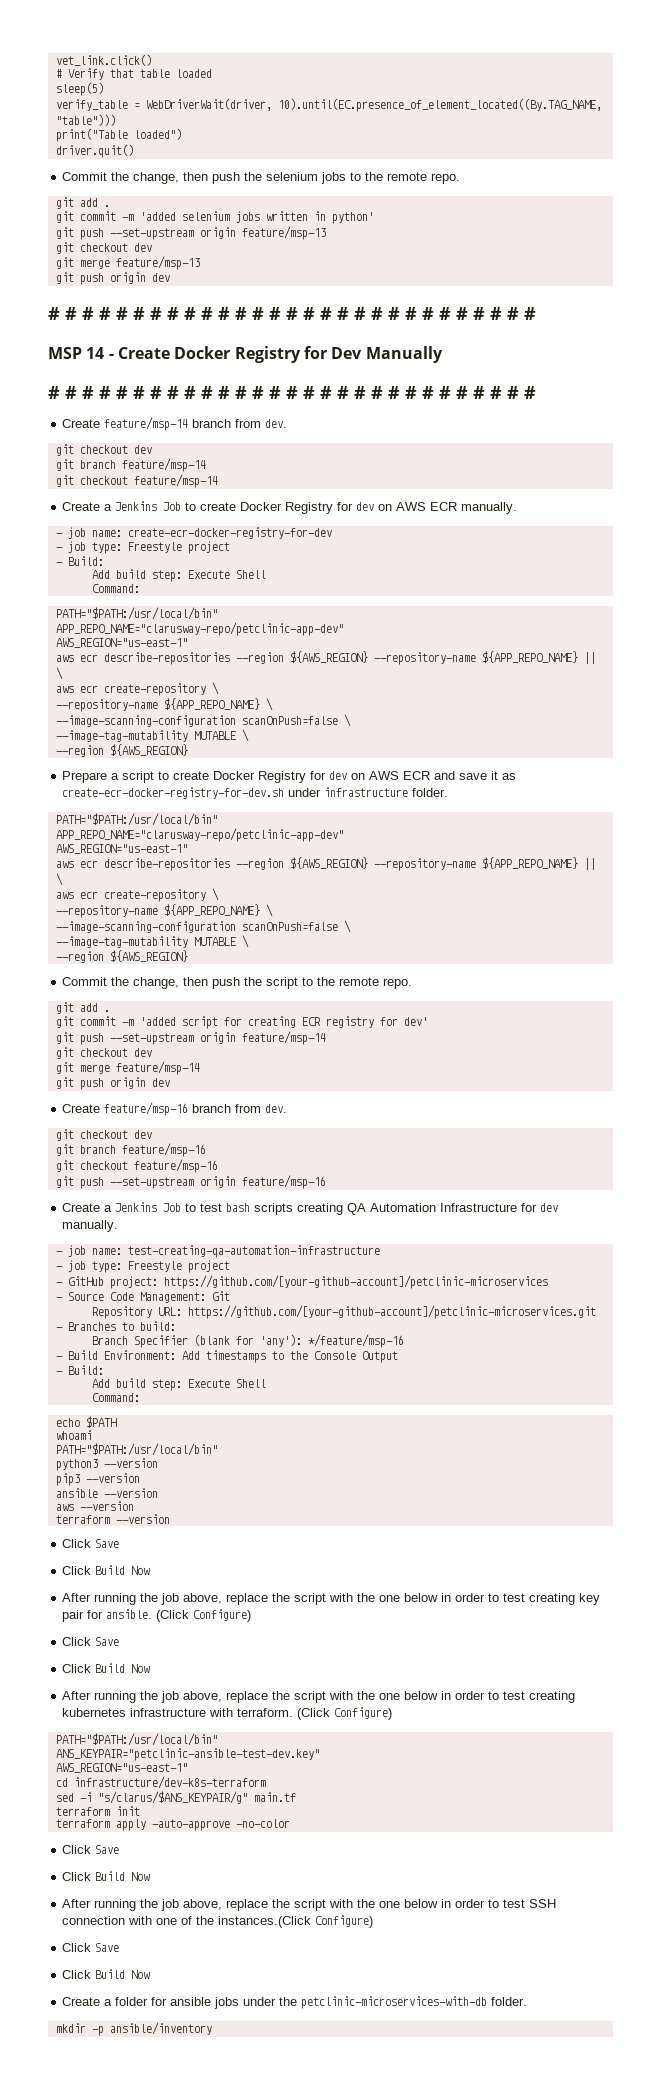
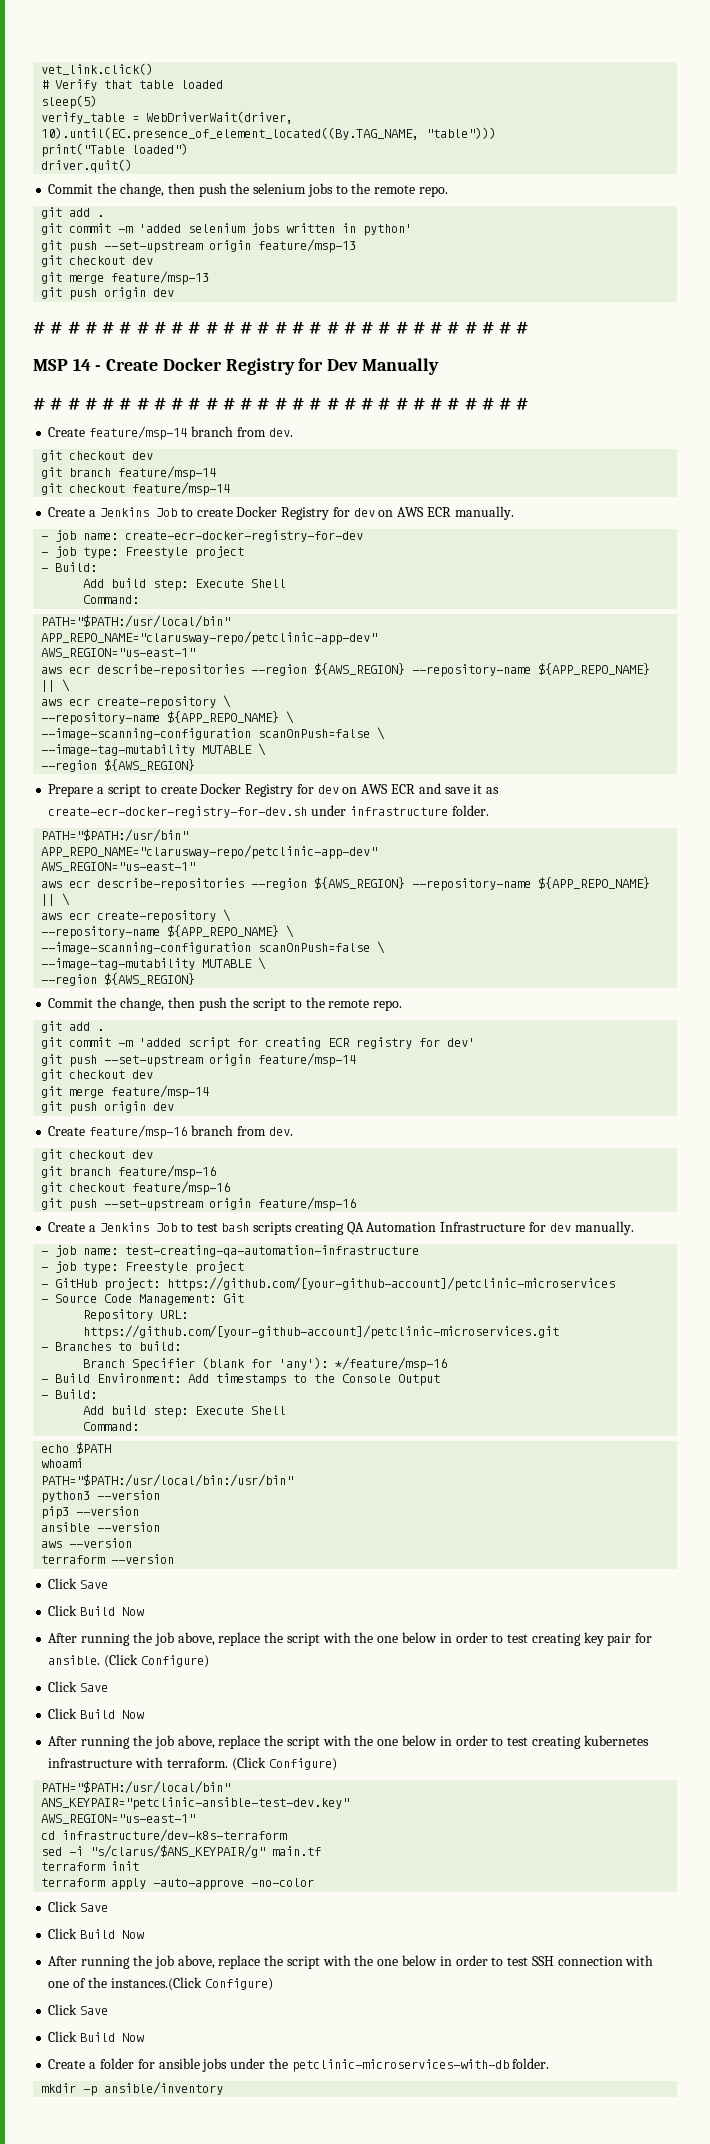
[55,813,218,826] PATH="$PATH:/usr/local/bin" -> [41,829,189,842] PATH="$PATH:/usr/bin"
[55,1443,218,1456] PATH="$PATH:/usr/local/bin" -> [41,1474,294,1487] PATH="$PATH:/usr/local/bin:/usr/bin"

